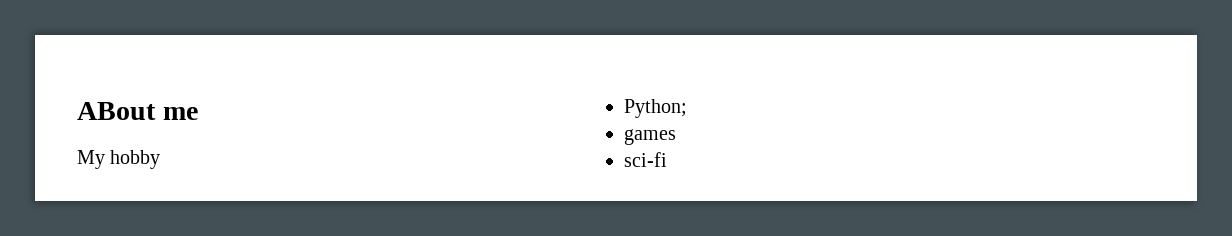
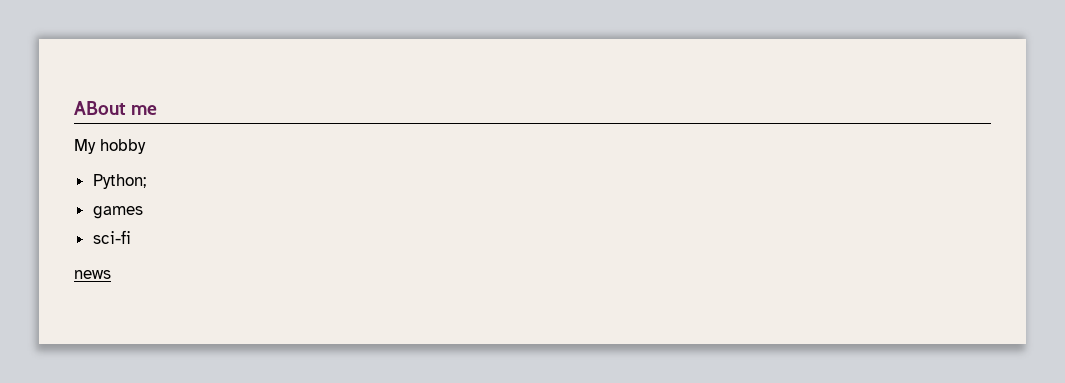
(667, 159) none -> [74,270,111,279] // news

